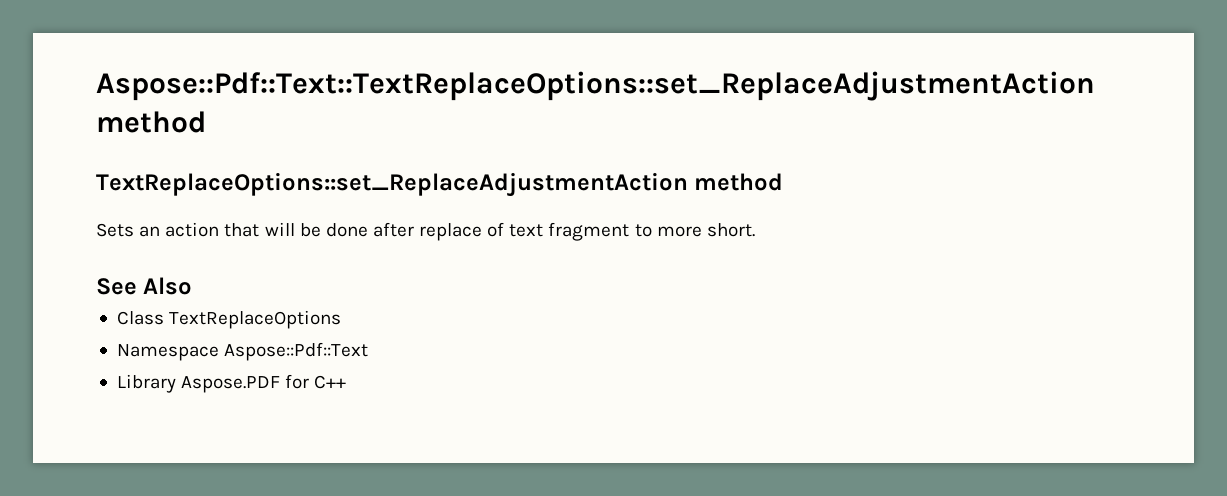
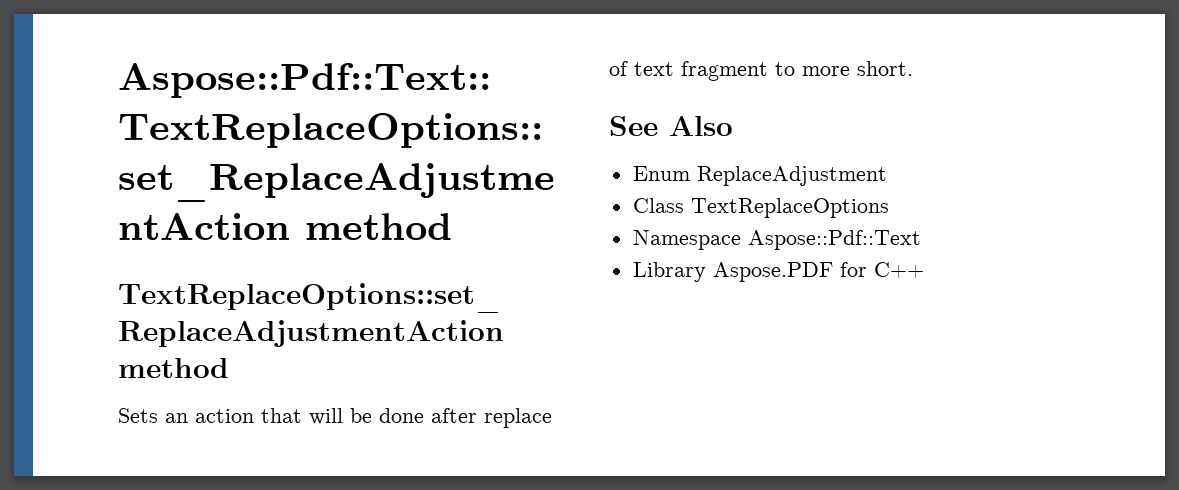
(193, 286) none -> [632,166,887,186] // Enum ReplaceAdjustment

